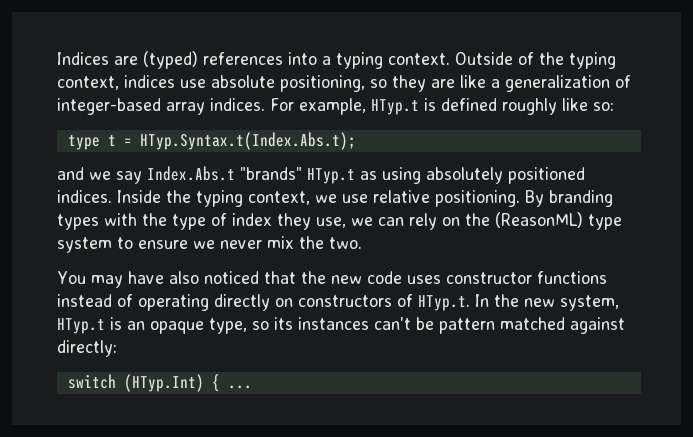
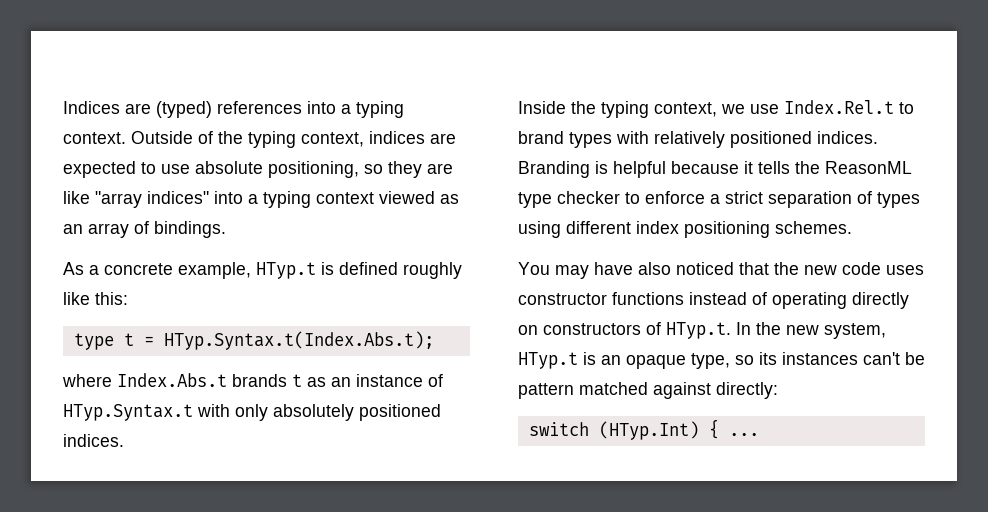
(175, 81) none -> [430,133,456,144] [63,161,156,178] are expected to
[491,75,631,92] [57,98,294,115] a generalization of integer-based array indices. For -> [95,191,459,208] [63,221,226,238] [63,262,173,275] "array indices" into a typing context viewed as an array of bindings. // As a concrete
[593,102,614,111] so: -> [95,292,128,305] this:
[57,166,421,184] and we say Index.Abs.t "brands" HTyp.t as using -> [62,373,443,387] [63,404,268,421] where Index.Abs.t brands t as an instance of HTyp.Syntax.t with only
(112, 196) none -> (124, 440) //
[373,190,613,207] [57,212,622,230] [57,236,362,253] relative positioning. By branding types with the type of index they use, we can rely on the (ReasonML) type system to ensure we never mix the two. -> [784,100,914,114] [518,131,878,148] [518,161,912,178] [518,191,920,208] [518,221,852,238] Index.Rel.t to brand types with relatively positioned indices. Branding is helpful because it tells the ReasonML type checker to enforce a strict separation of types using different index positioning schemes.

